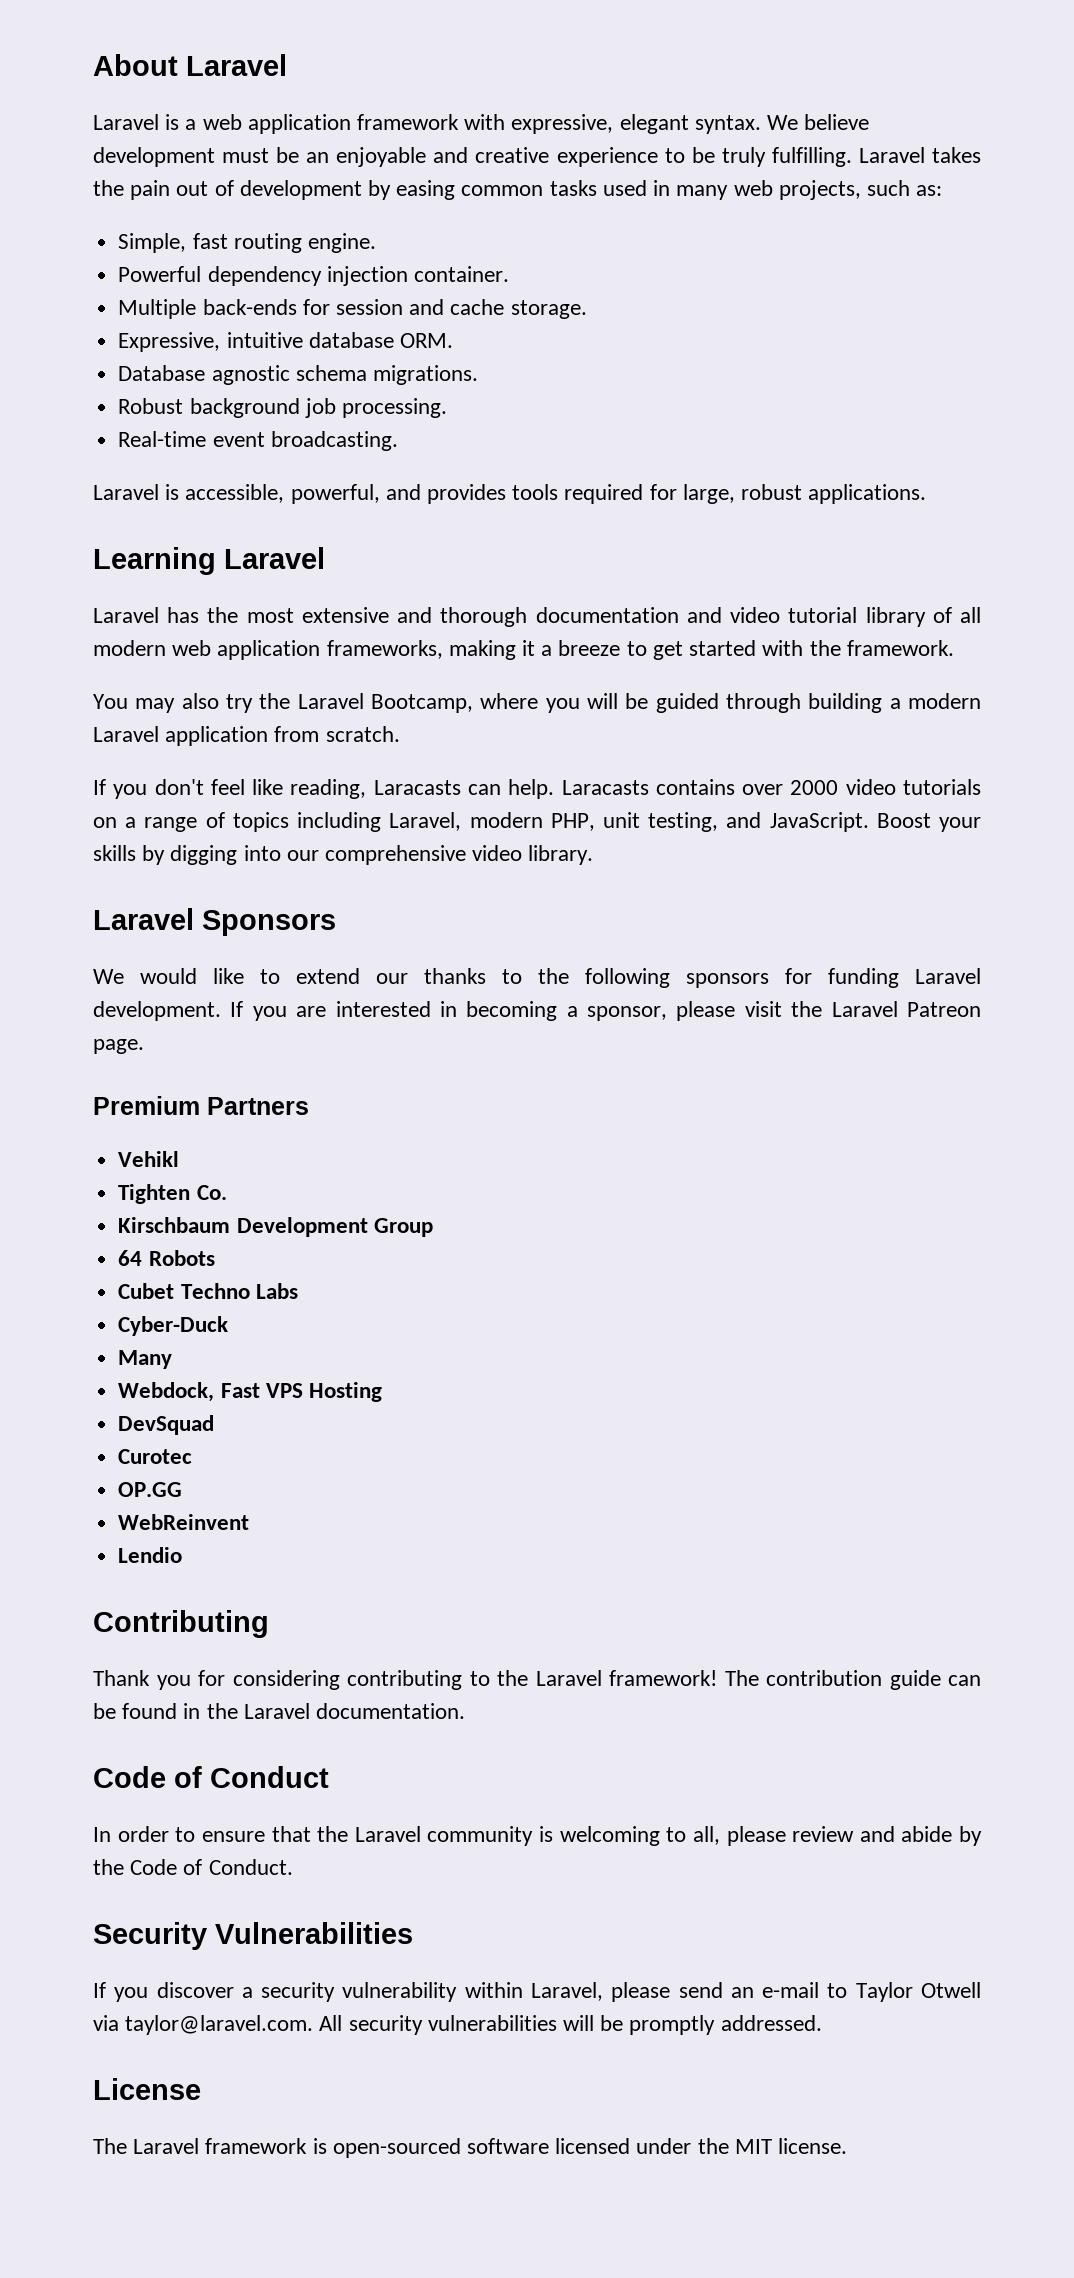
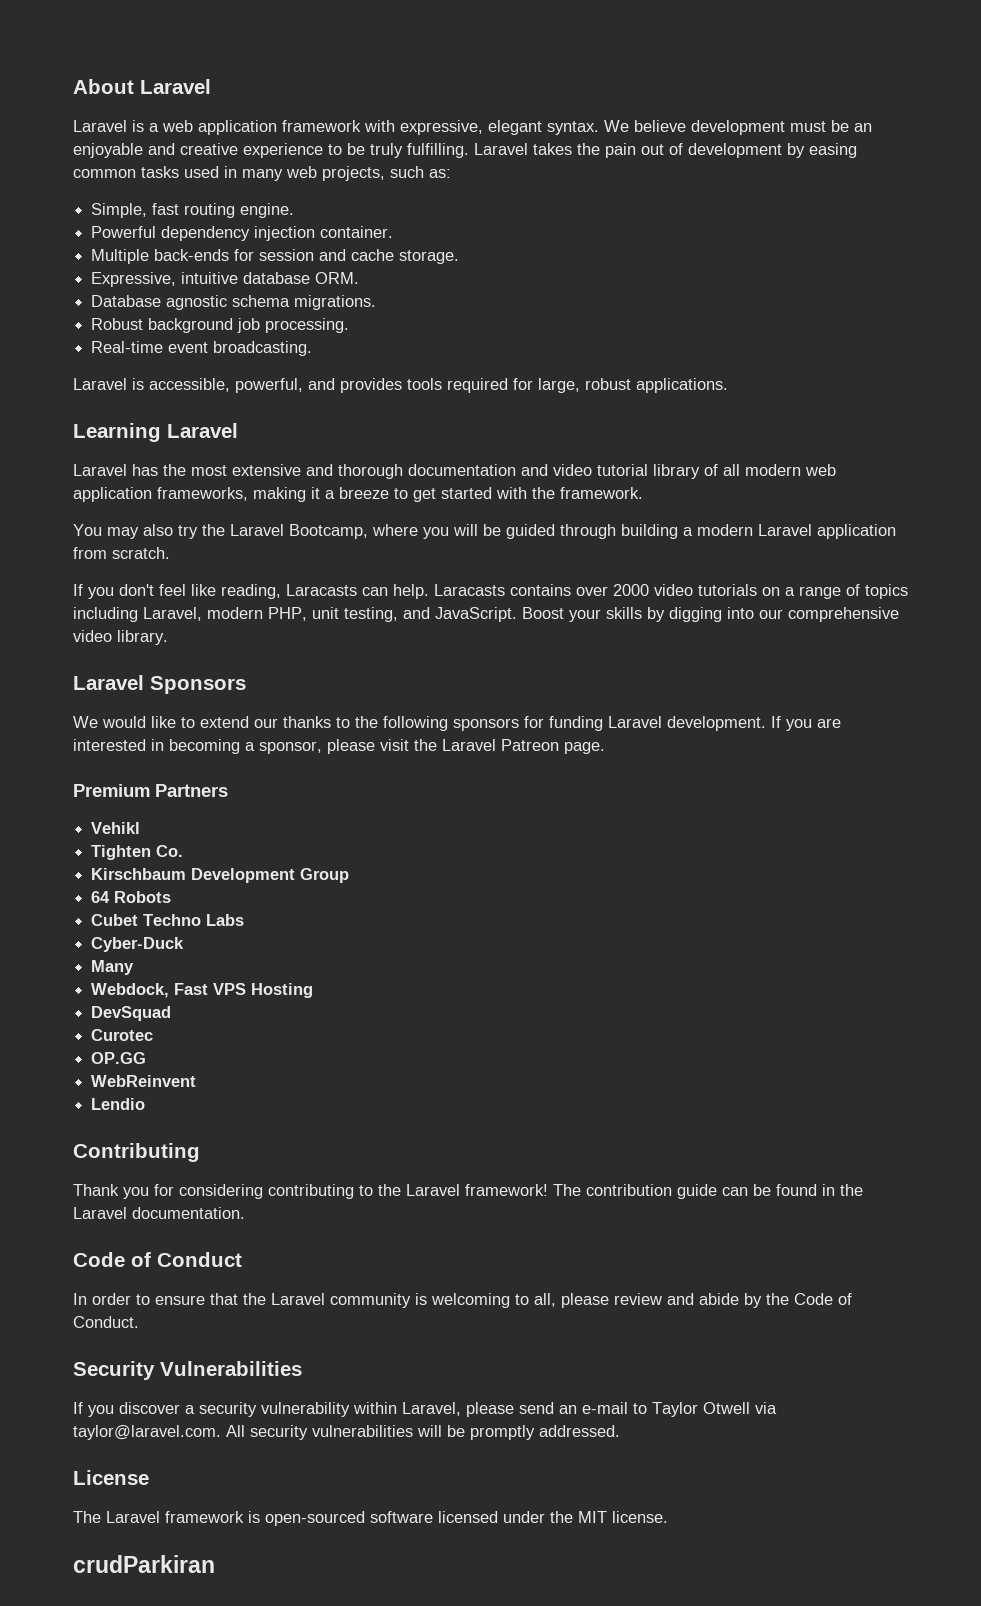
(848, 2146) none -> [73,1555,215,1573] // crudParkiran

